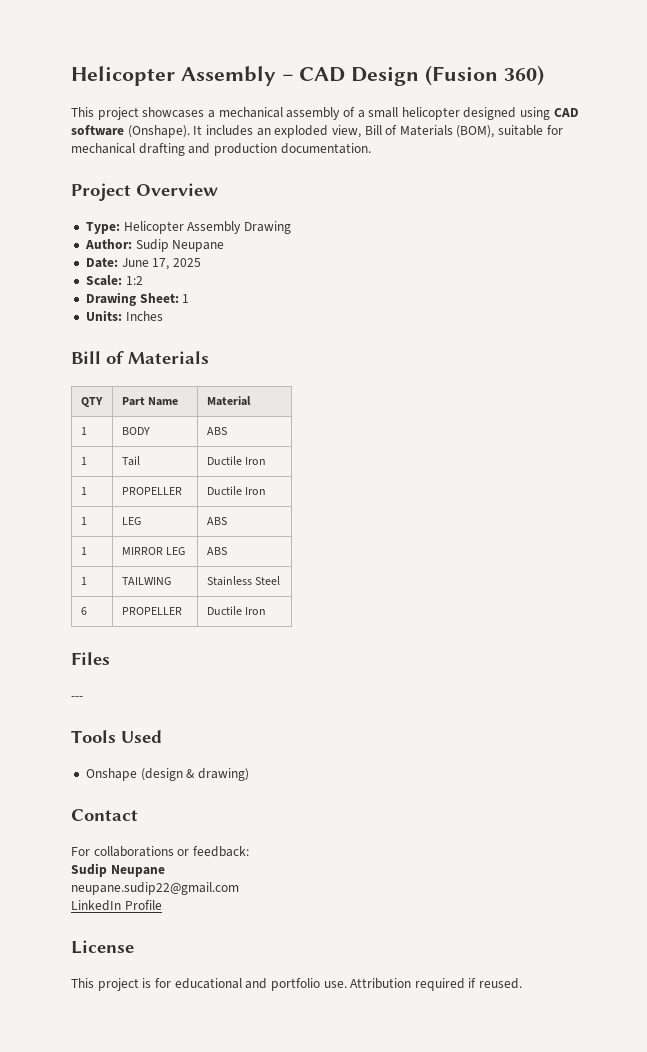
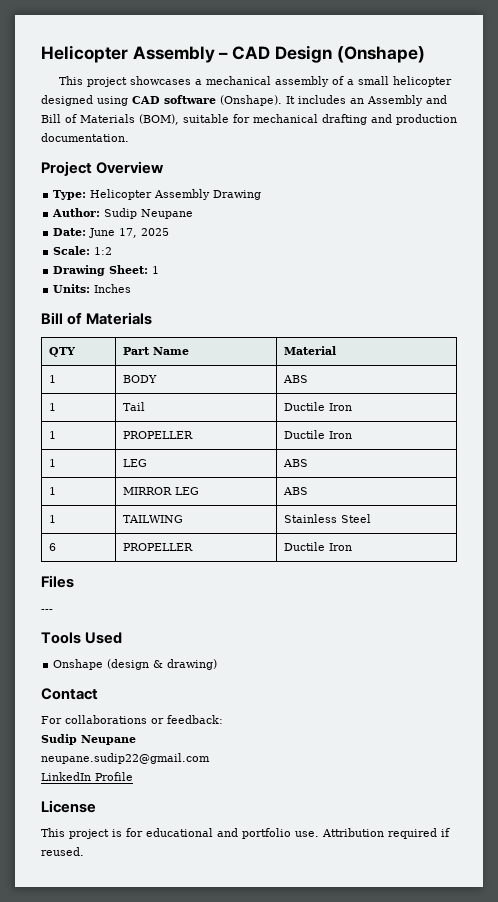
[425,65,544,86] (Fusion 360) -> [336,46,425,63] (Onshape)
[274,125,361,138] exploded view, -> [367,95,447,106] Assembly and

